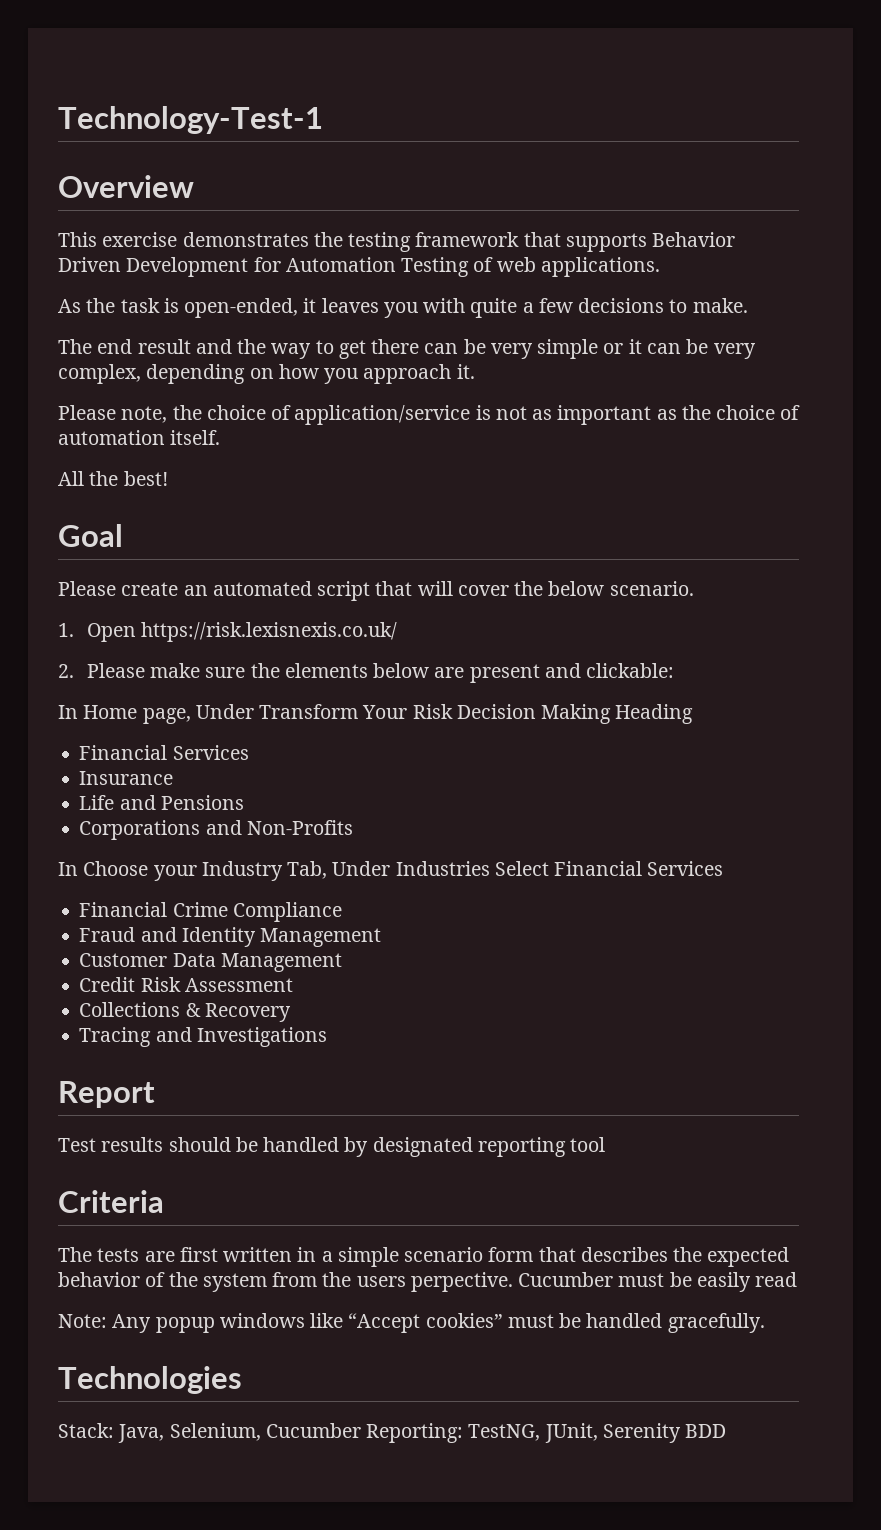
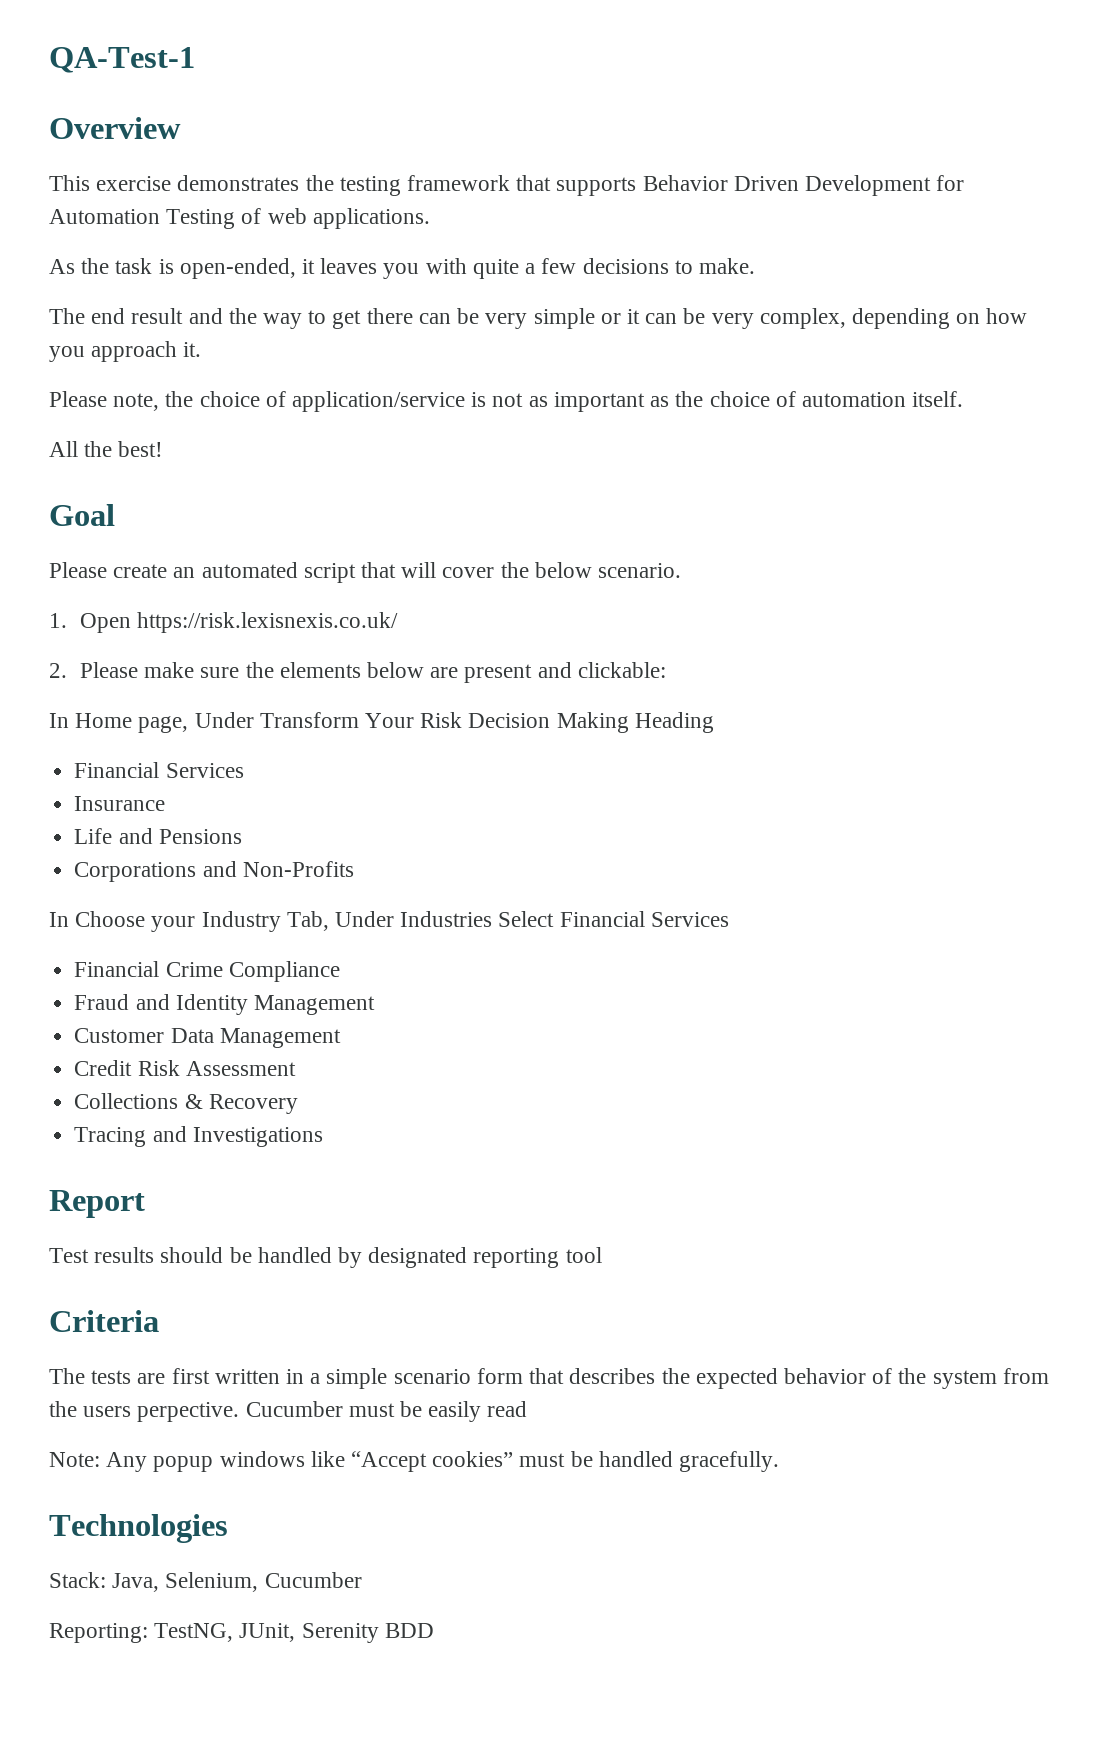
[58,106,323,134] Technology-Test-1 -> [49,47,195,73] QA-Test-1
(361, 1430) none -> (362, 1580) //

